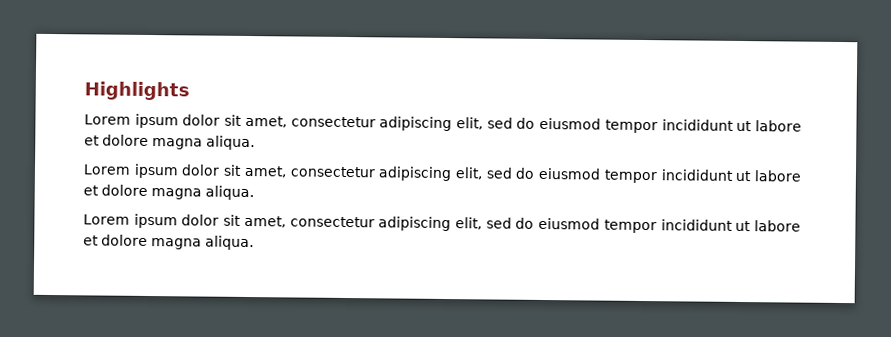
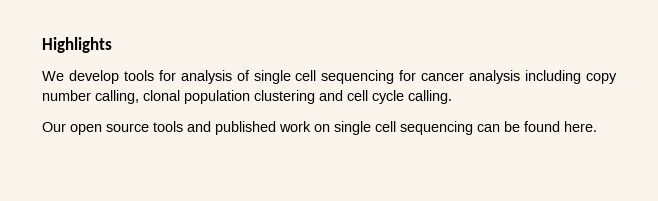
[84,113,802,134] [84,134,255,151] [83,163,801,184] [83,184,254,201] [83,213,801,234] [83,234,254,251] Lorem ipsum dolor sit amet, consectetur adipiscing elit, sed do eiusmod tempor incididunt ut labore et dolore magna aliqua. // Lorem ipsum dolor sit amet, consectetur adipiscing elit, sed do eiusmod tempor incididunt ut labore et dolore magna aliqua. // Lorem ipsum dolor sit amet, consectetur adipiscing elit, sed do eiusmod tempor incididunt ut labore et dolore magna aliqua. -> [42,70,617,84] [42,90,452,104] [42,121,597,135] We develop tools for analysis of single cell sequencing for cancer analysis including copy number calling, clonal population clustering and cell cycle calling. // Our open source tools and published work on single cell sequencing can be found here.

